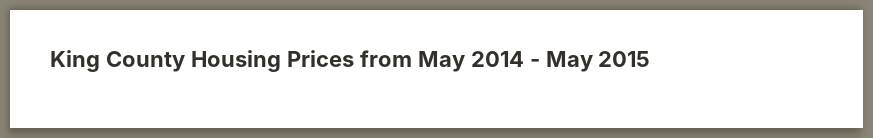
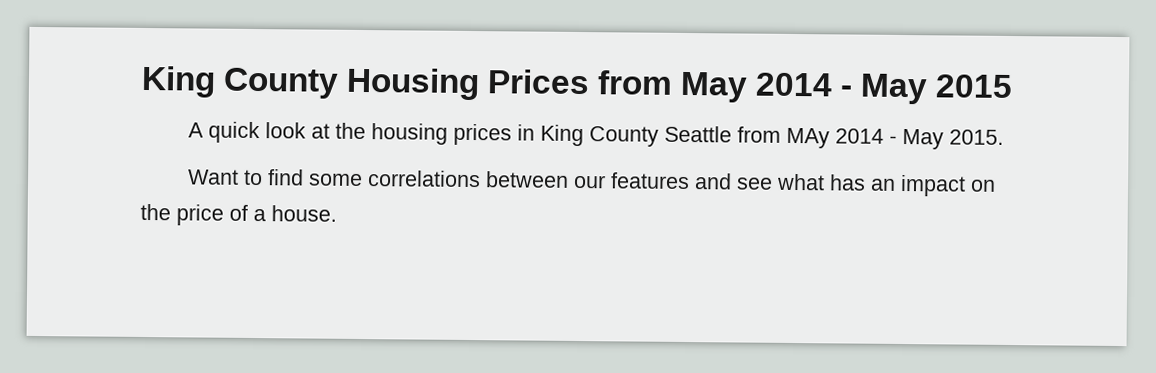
(651, 59) none -> [187,121,1004,150] [187,169,996,197] [140,203,337,226] // A quick look at the housing prices in King County Seattle from MAy 2014 - May 2015. // Want to find some correlations between our features and see what has an impact on the price of a house.

